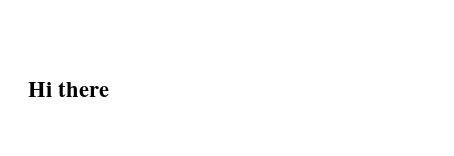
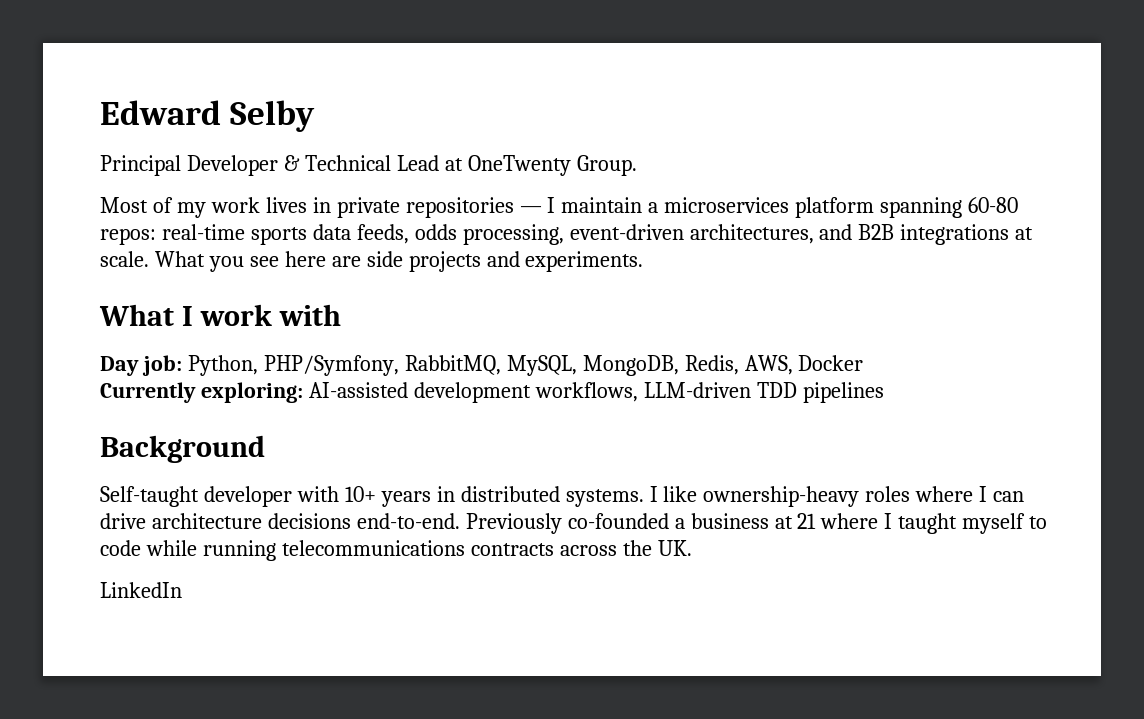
[28,82,110,97] Hi there -> [100,100,316,132] [100,155,637,176] [100,197,1019,218] [100,224,1034,245] [100,251,644,272] [99,304,341,326] [100,355,864,376] [100,382,884,403] [100,435,265,463] [100,486,1025,507] [100,513,1048,534] [100,540,692,561] [100,582,182,598] Edward Selby // Principal Developer & Technical Lead at OneTwenty Group. // Most of my work lives in private repositories — I maintain a microservices platform spanning 60-80 repos: real-time sports data feeds, odds processing, event-driven architectures, and B2B integrations at scale. What you see here are side projects and experiments. // What I work with // Day job: Python, PHP/Symfony, RabbitMQ, MySQL, MongoDB, Redis, AWS, Docker // Currently exploring: AI-assisted development workflows, LLM-driven TDD pipelines // Background // Self-taught developer with 10+ years in distributed systems. I like ownership-heavy roles where I can drive architecture decisions end-to-end. Previously co-founded a business at 21 where I taught myself to code while running telecommunications contracts across the UK. // LinkedIn

